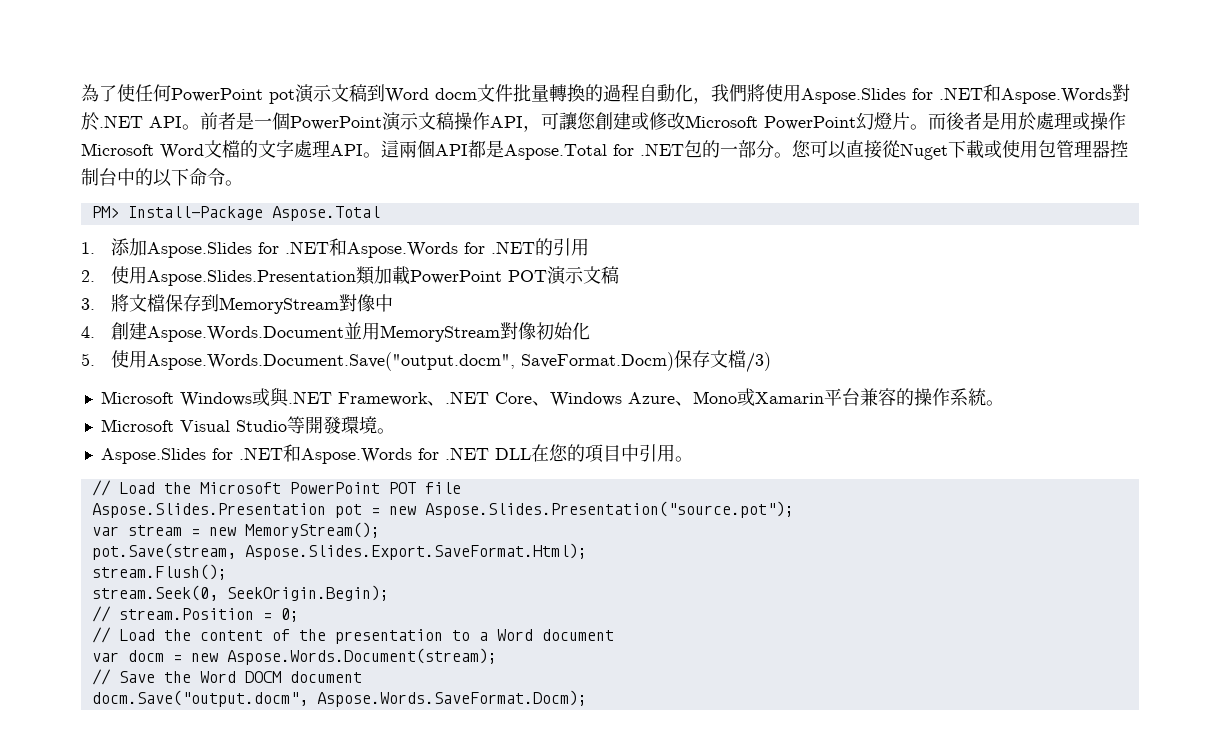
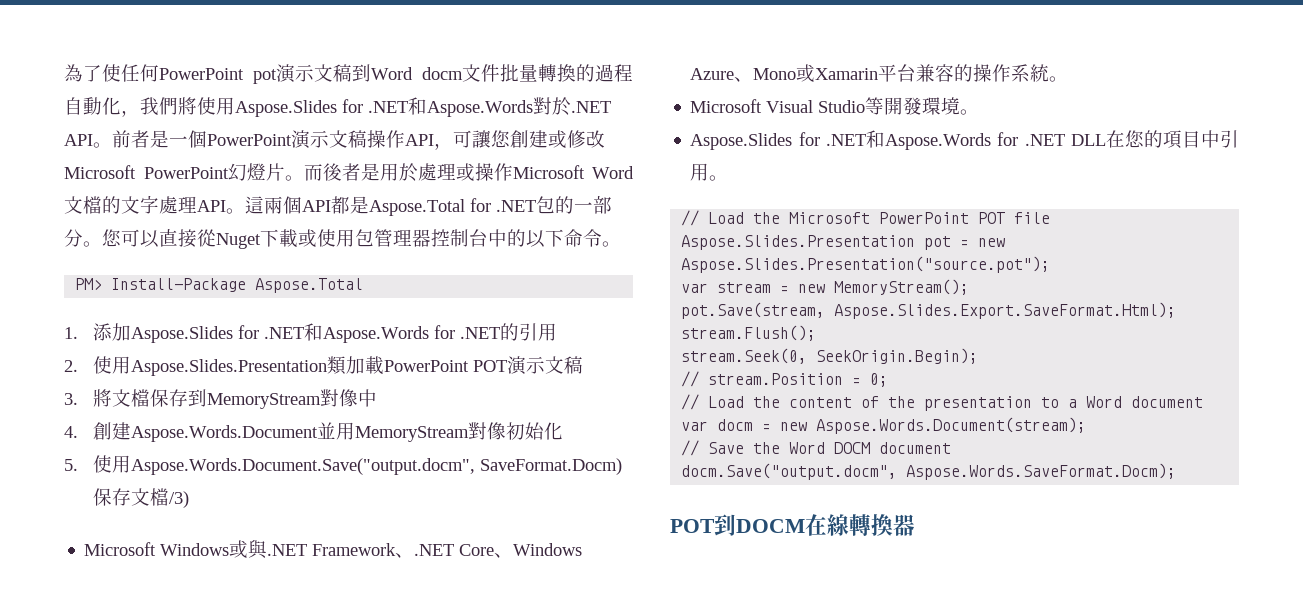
(587, 698) none -> [670,514,915,536] // POT到DOCM在線轉換器

